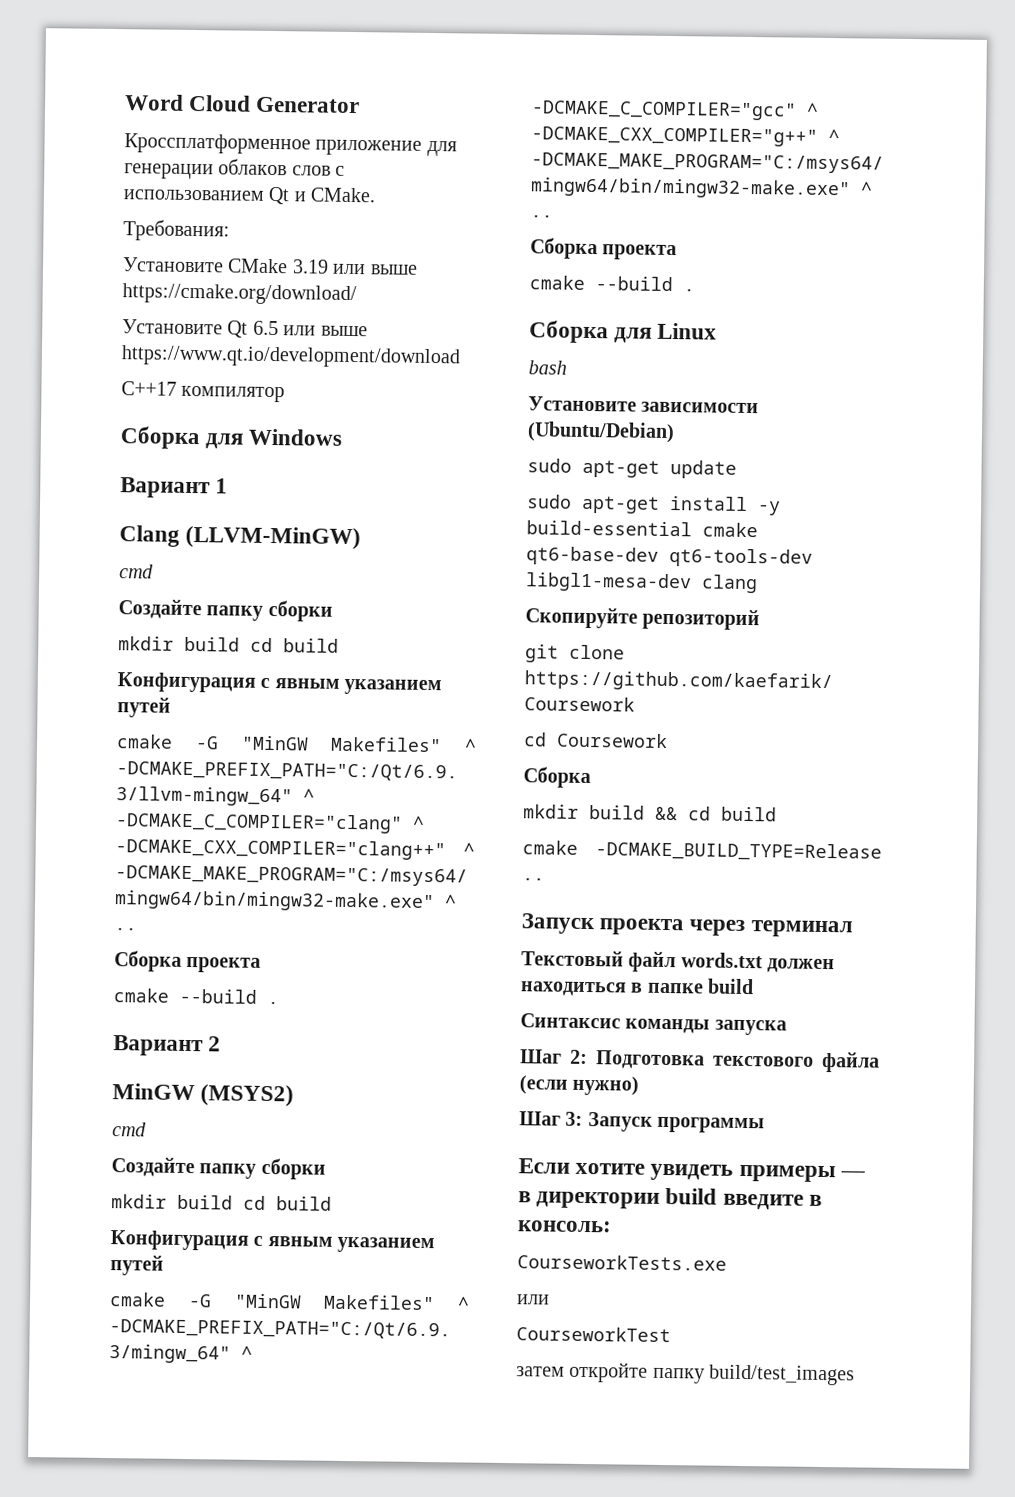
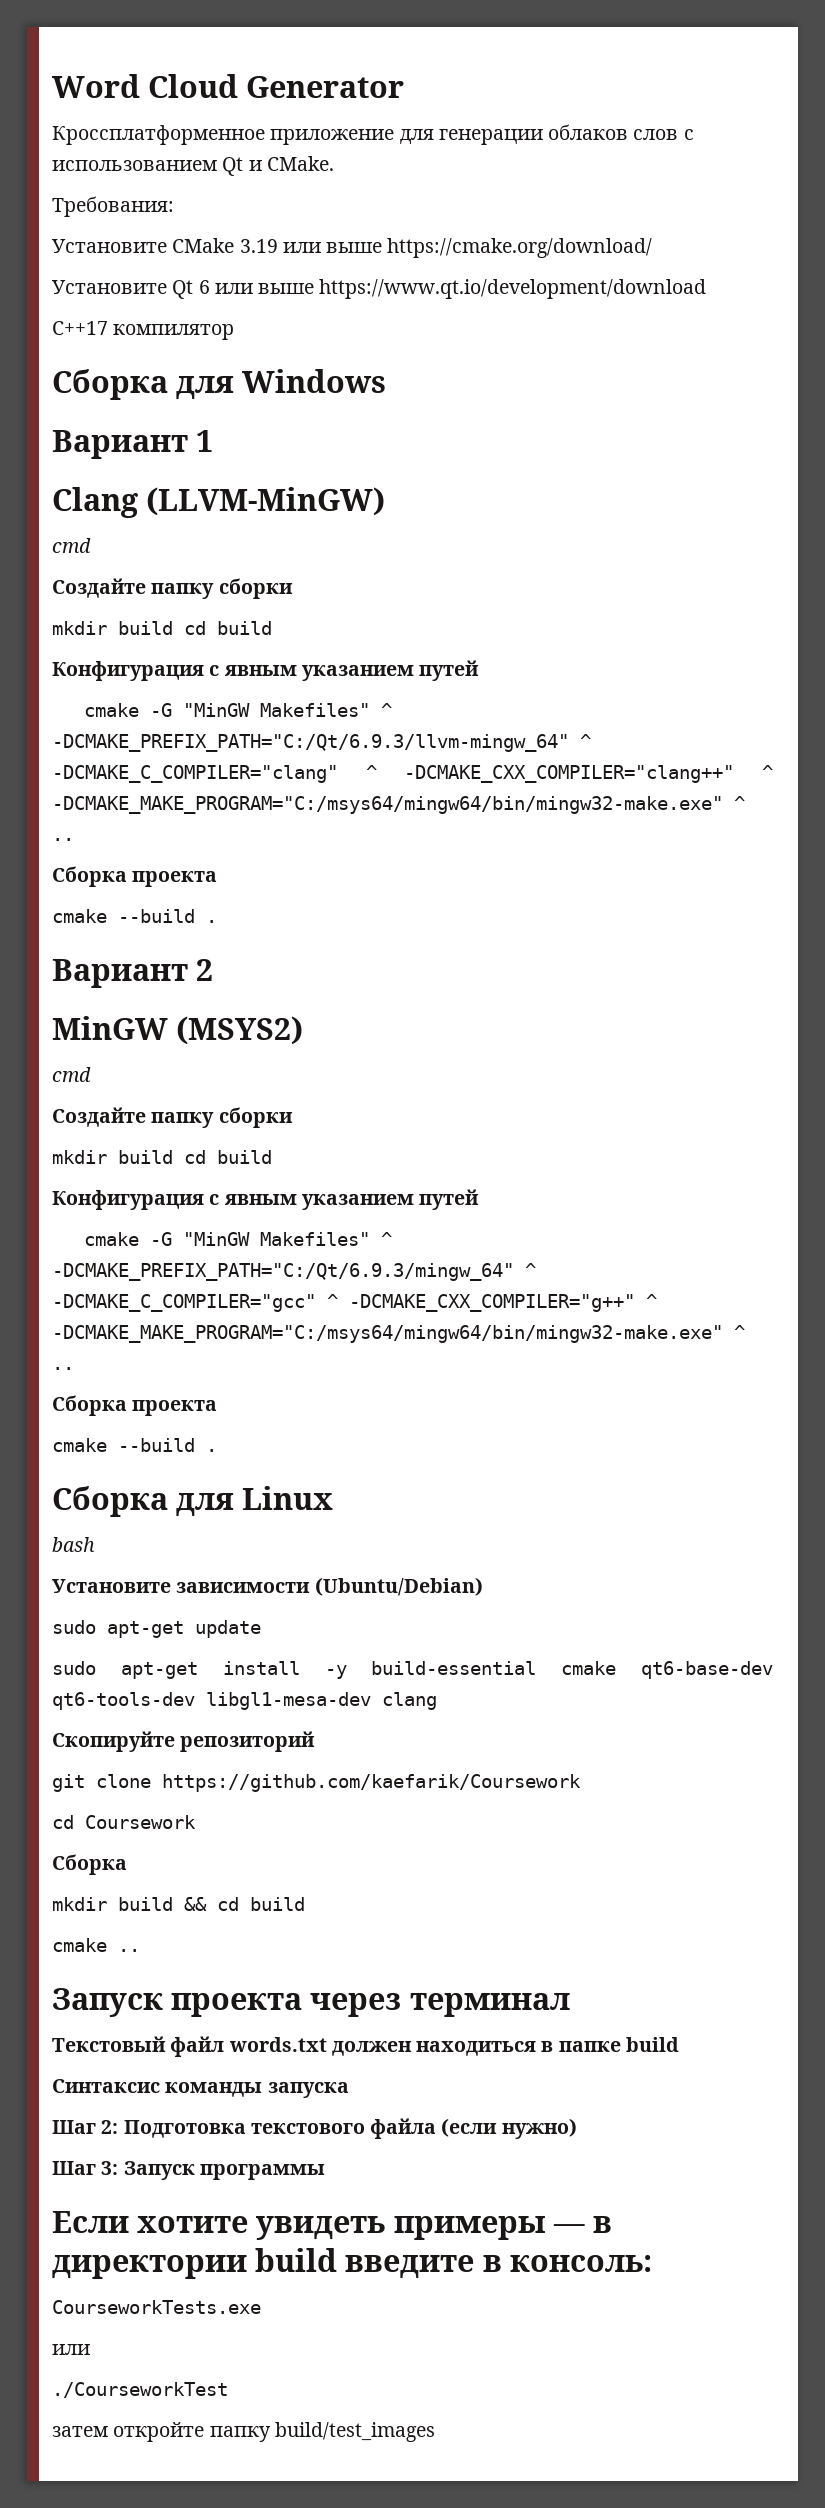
[252,320,279,336] 6.5 -> [198,280,210,294] 6
[595,841,882,862] -DCMAKE_BUILD_TYPE=Release -> (107, 1945) none
[516,1326,671,1343] CourseworkTest -> [52,2382,228,2398] ./CourseworkTest

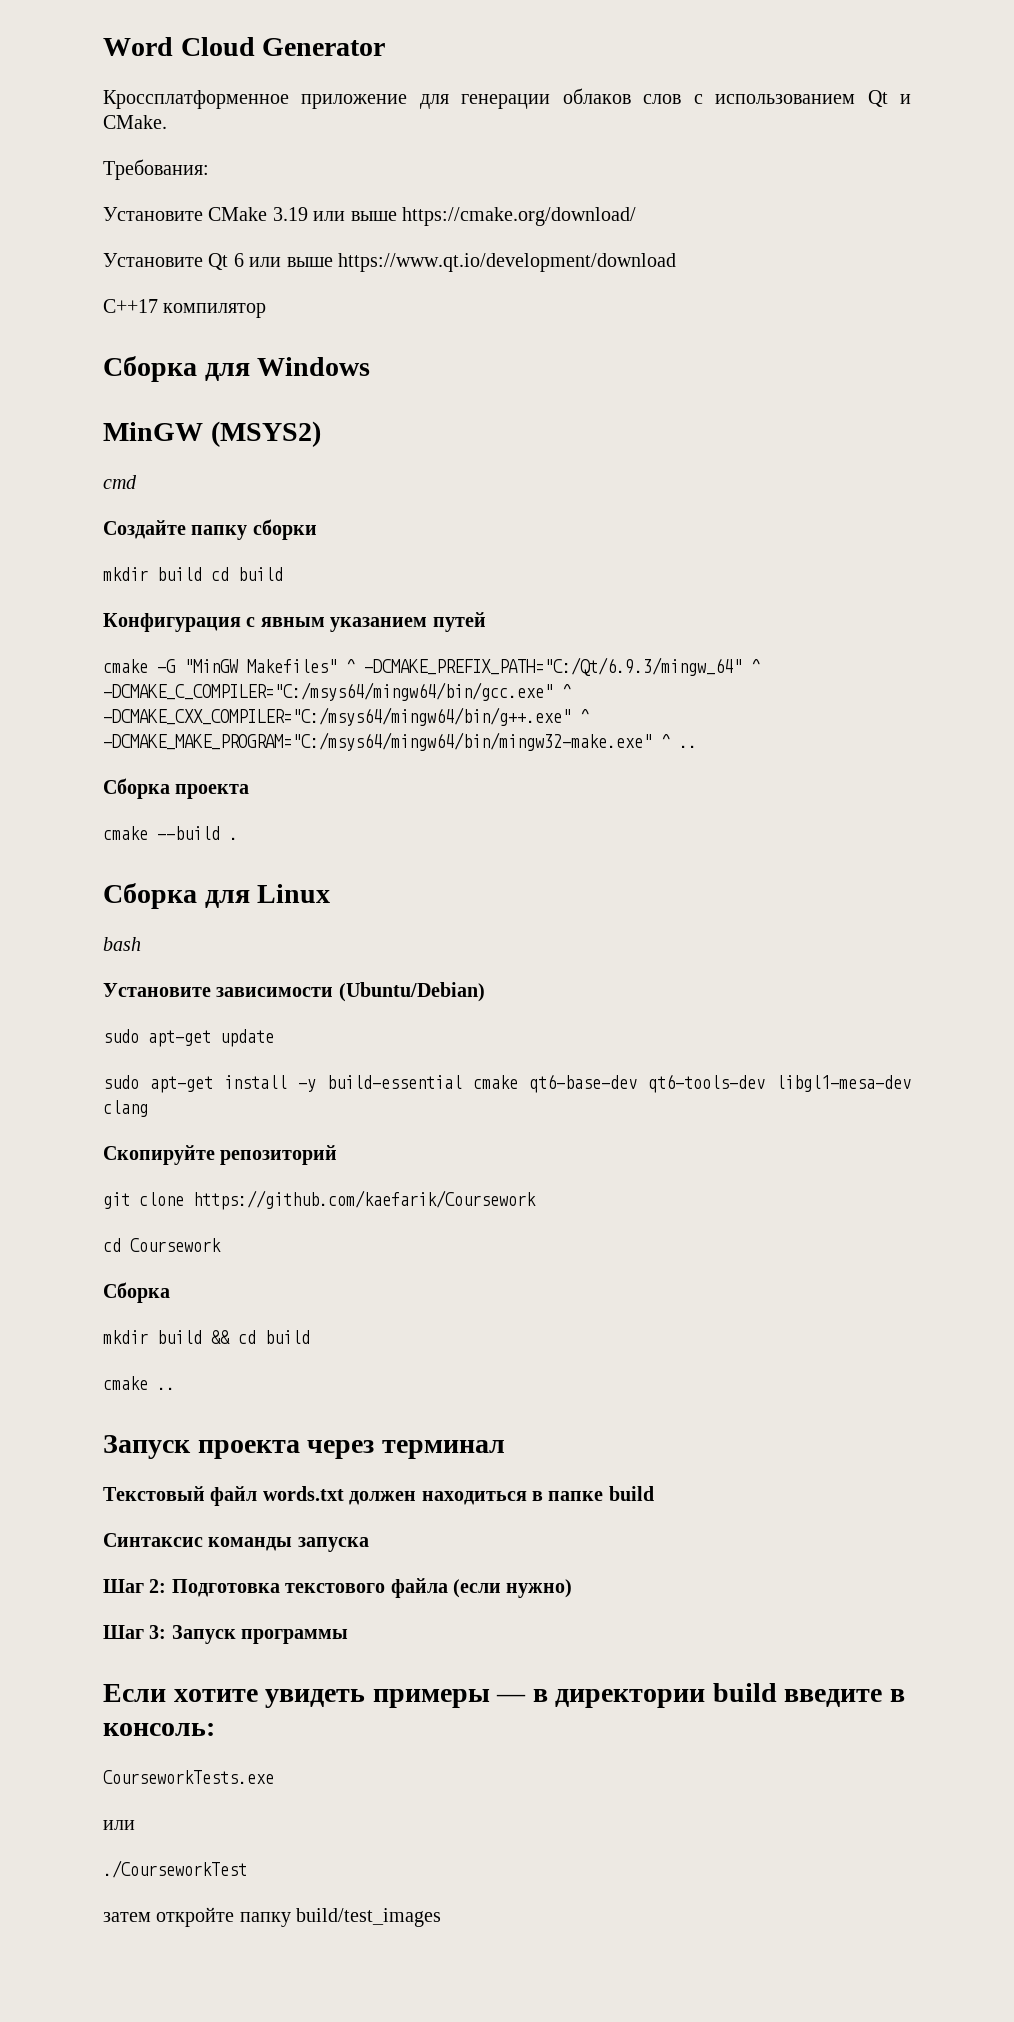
[52,430,214,459] [52,487,386,518] [52,538,91,553] [52,578,293,599] [52,621,272,635] [52,660,480,681] [84,703,393,717] [52,734,591,752] [52,765,773,783] [52,796,745,814] [52,838,74,841] [52,866,218,887] [52,909,217,923] [52,959,214,988] // Вариант 1 // Clang (LLVM-MinGW) // cmd // Создайте папку сборки // mkdir build cd build // Конфигурация с явным указанием путей // cmake -G "MinGW Makefiles" ^ -DCMAKE_PREFIX_PATH="C:/Qt/6.9.3/llvm-mingw_64" ^ -DCMAKE_C_COMPILER="clang" ^ -DCMAKE_CXX_COMPILER="clang++" ^ -DCMAKE_MAKE_PROGRAM="C:/msys64/mingw64/bin/mingw32-make.exe" ^ .. // Сборка проекта // cmake --build . // Вариант 2 -> (371, 366) none
[52,1294,635,1312] -DCMAKE_C_COMPILER="gcc" ^ -DCMAKE_CXX_COMPILER="g++" -> [103,682,571,701] [103,707,571,726] -DCMAKE_C_COMPILER="C:/msys64/mingw64/bin/gcc.exe" ^ -DCMAKE_CXX_COMPILER="C:/msys64/mingw64/bin/g++.exe"

